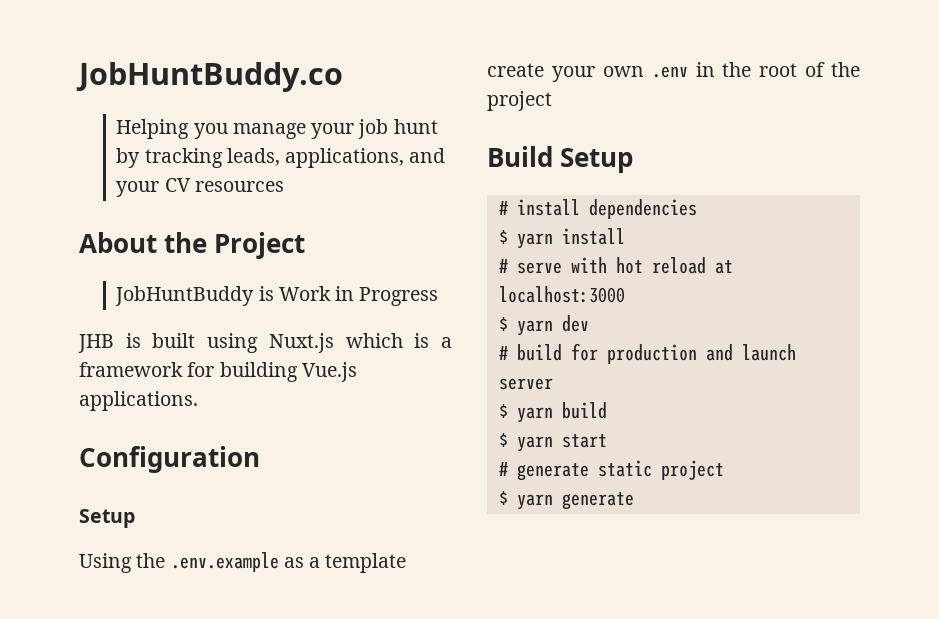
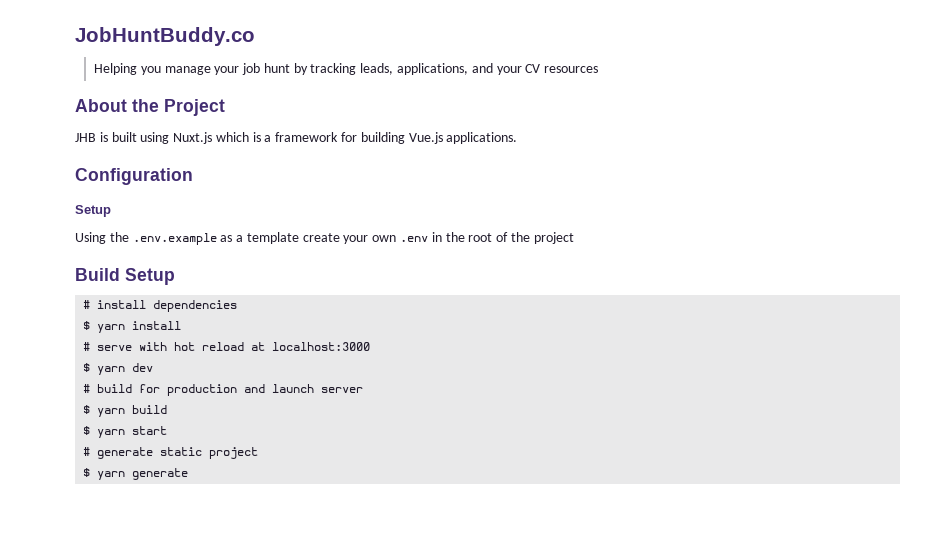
[115,286,439,306] // JobHuntBuddy is Work in Progress -> (225, 107) none

